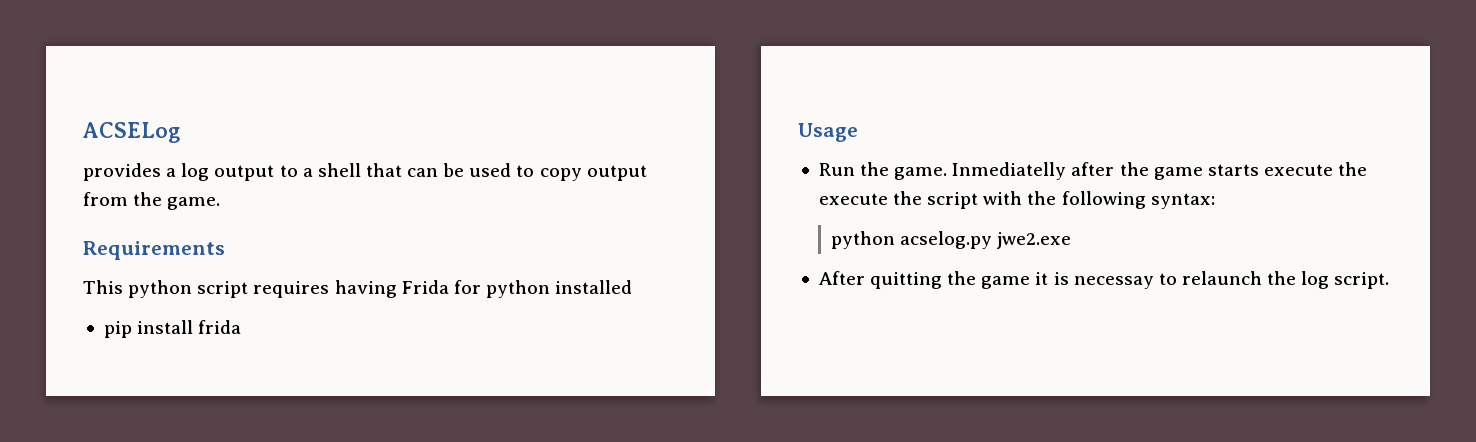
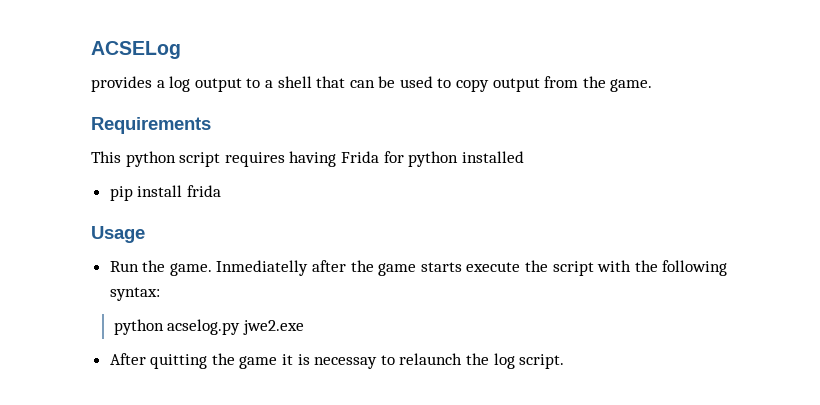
[818,191,923,205] execute the -> (549, 266) none

